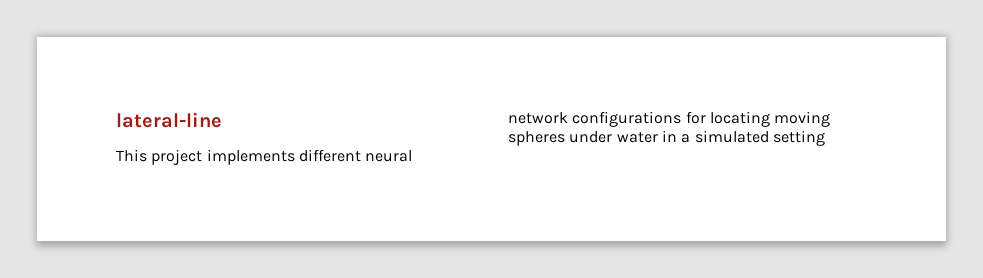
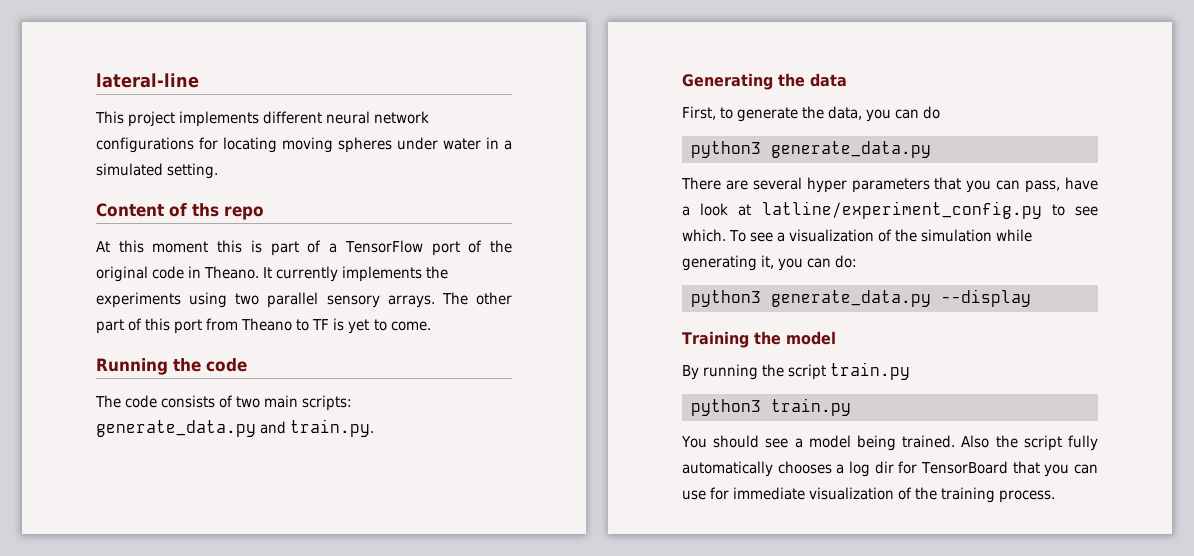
[772,130,825,146] setting -> [167,163,219,179] [96,203,264,220] [96,240,512,256] [96,266,449,282] [96,292,512,308] [96,318,431,334] [96,358,247,375] [95,395,353,411] [96,419,375,437] [682,73,847,90] [682,106,941,122] [691,141,931,158] [681,177,1098,193] [682,201,1098,219] [682,229,1033,242] [682,255,858,271] [691,289,1031,307] [682,331,836,348] [682,362,911,380] [691,398,851,416] [681,435,1098,451] [682,461,1098,477] [682,487,1056,503] setting. // Content of ths repo // At this moment this is part of a TensorFlow port of the original code in Theano. It currently implements the experiments using two parallel sensory arrays. The other part of this port from Theano to TF is yet to come. // Running the code // The code consists of two main scripts: generate_data.py and train.py. // Generating the data // First, to generate the data, you can do // python3 generate_data.py // There are several hyper parameters that you can pass, have a look at latline/experiment_config.py to see which. To see a visualization of the simulation while generating it, you can do: // python3 generate_data.py --display // Training the model // By running the script train.py // python3 train.py // You should see a model being trained. Also the script fully automatically chooses a log dir for TensorBoard that you can use for immediate visualization of the training process.

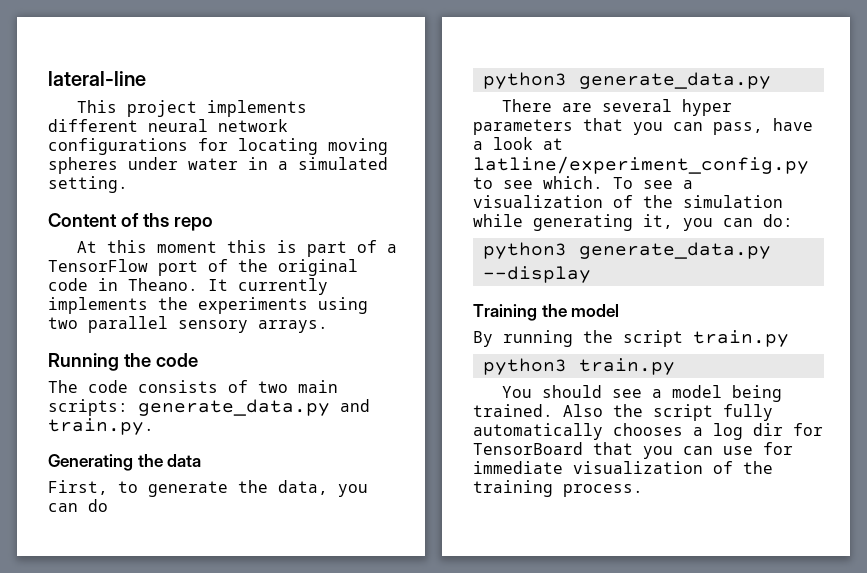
[441,292,512,305] [96,318,431,334] The other part of this port from Theano to TF is yet to come. -> (328, 326) none

